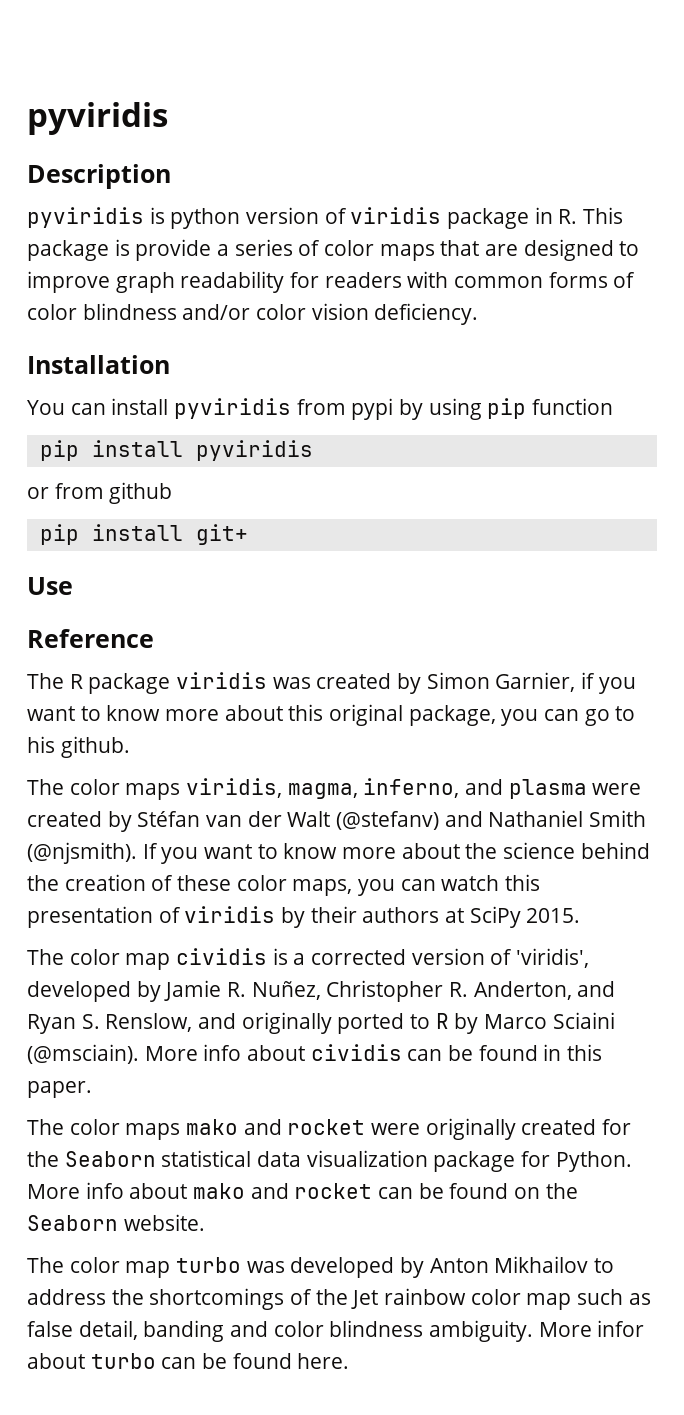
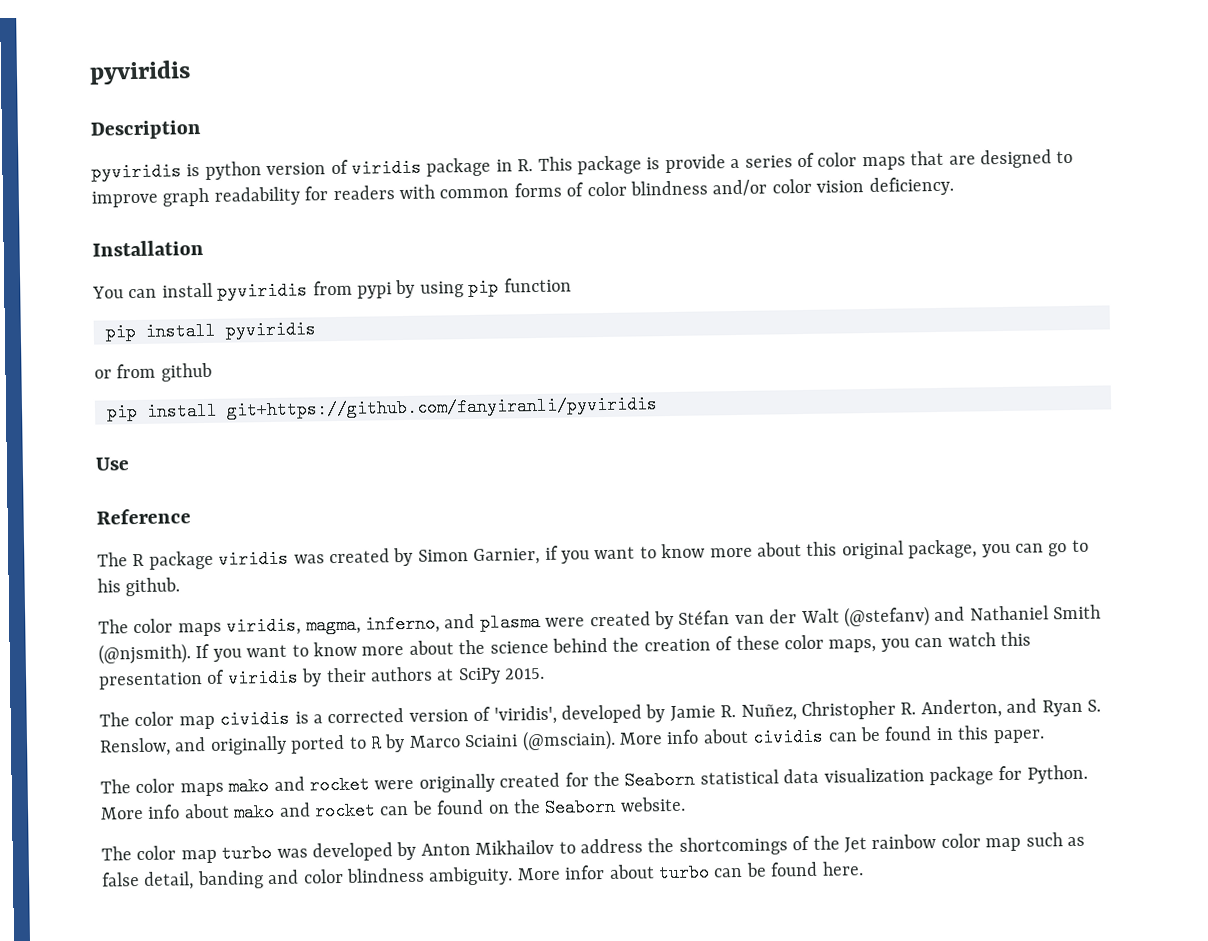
[195,524,248,545] git+ -> [226,395,658,420] git+https://github.com/fanyiranli/pyviridis

